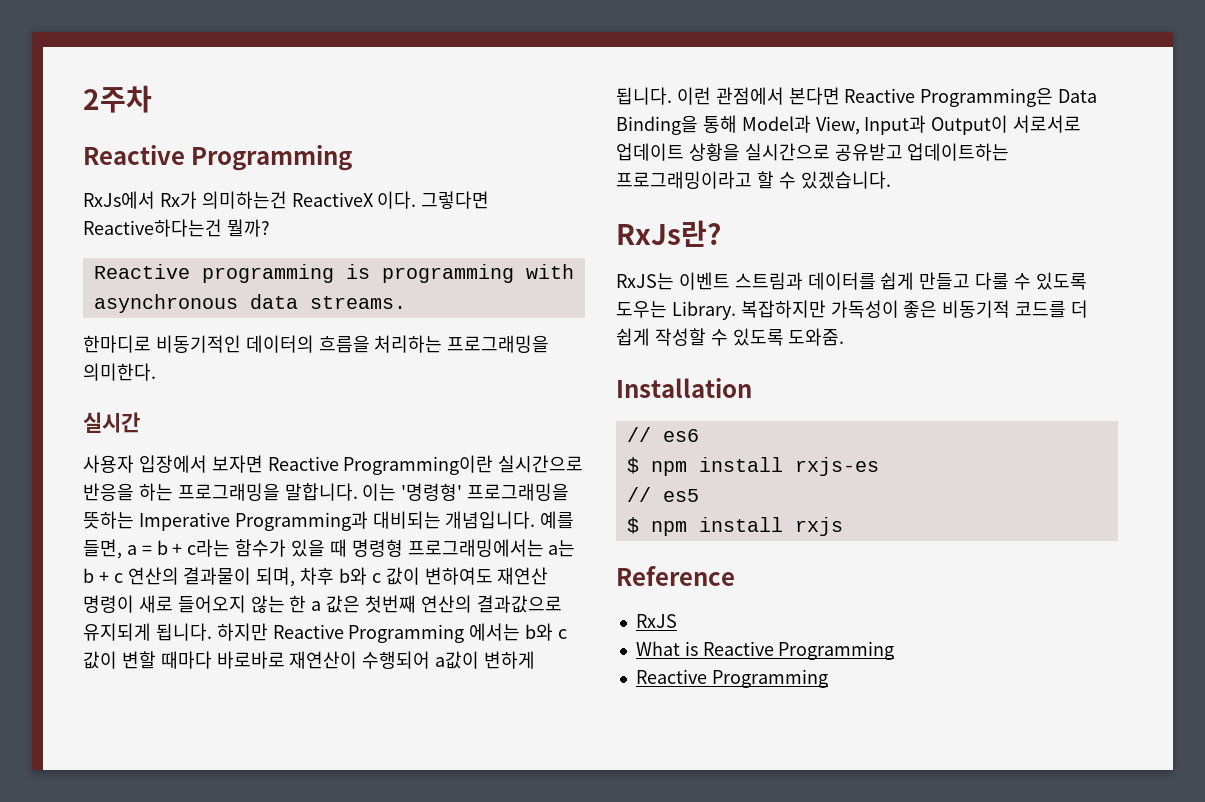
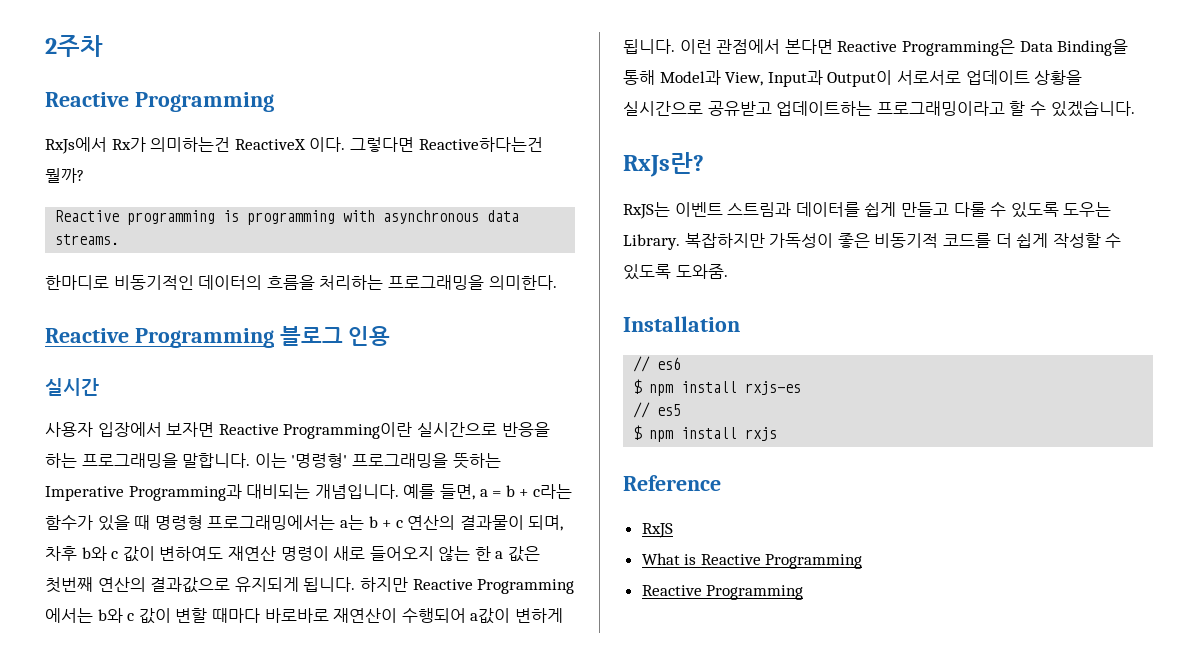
(156, 372) none -> [45,326,391,348] // Reactive Programming 블로그 인용

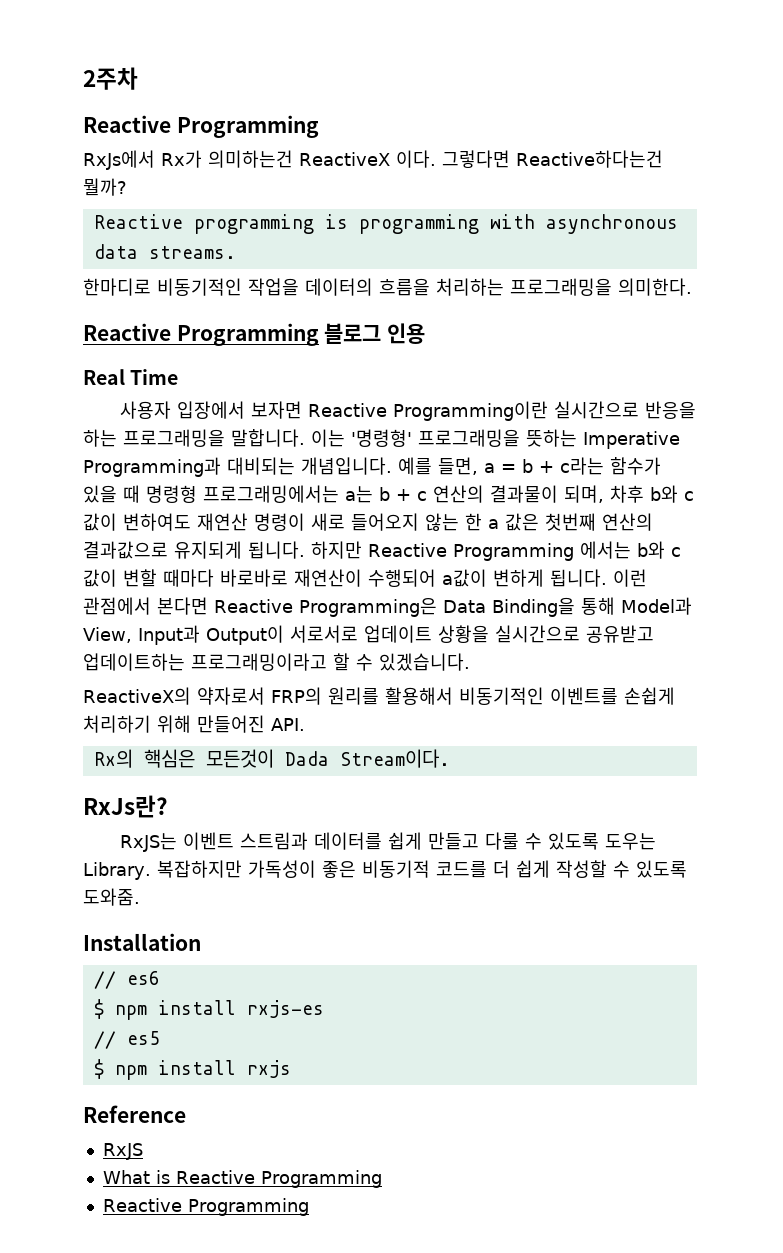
(194, 282) none -> [248,278,299,296] 작업을
[45,378,99,396] 실시간 -> [83,369,179,385] Real Time
(1135, 108) none -> [83,687,675,705] [83,715,305,733] [93,749,450,768] // ReactiveX의 약자로서 FRP의 원리를 활용해서 비동기적인 이벤트를 손쉽게 처리하기 위해 만들어진 API. // Rx의 핵심은 모든것이 Dada Stream이다.

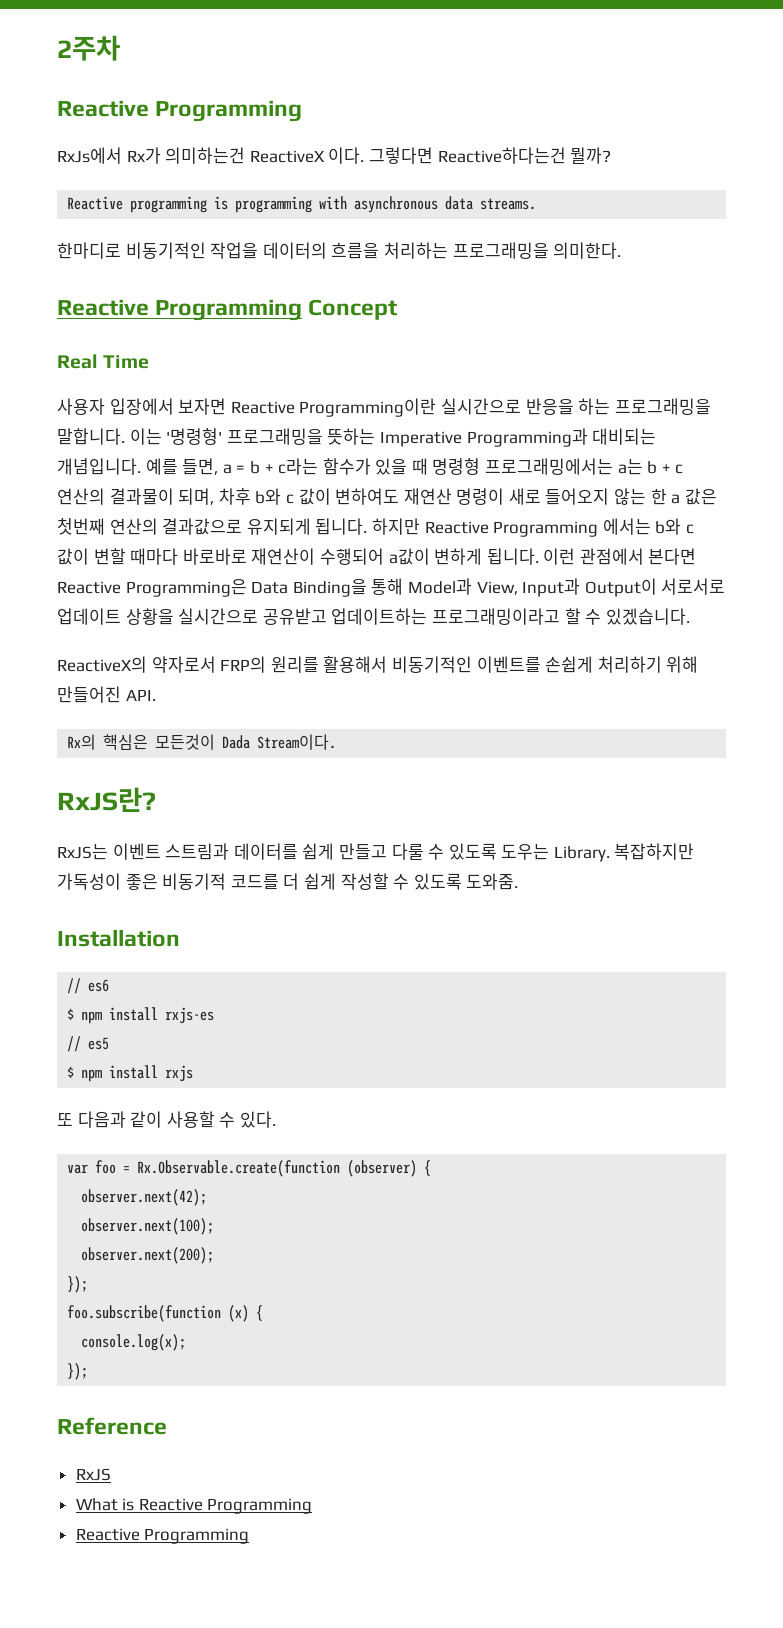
[324,323,426,344] 블로그 인용 -> [308,299,398,320] Concept
[83,795,168,818] RxJs란? -> [57,787,156,812] RxJS란?
(291, 1069) none -> [57,1111,276,1128] [67,1160,432,1177] [81,1189,208,1206] [81,1218,215,1235] [81,1247,215,1264] [67,1276,89,1293] [67,1305,264,1322] [81,1334,187,1351] [67,1363,89,1380] // 또 다음과 같이 사용할 수 있다. // var foo = Rx.Observable.create(function (observer) { // observer.next(42); // observer.next(100); // observer.next(200); // }); // foo.subscribe(function (x) { // console.log(x); // });

